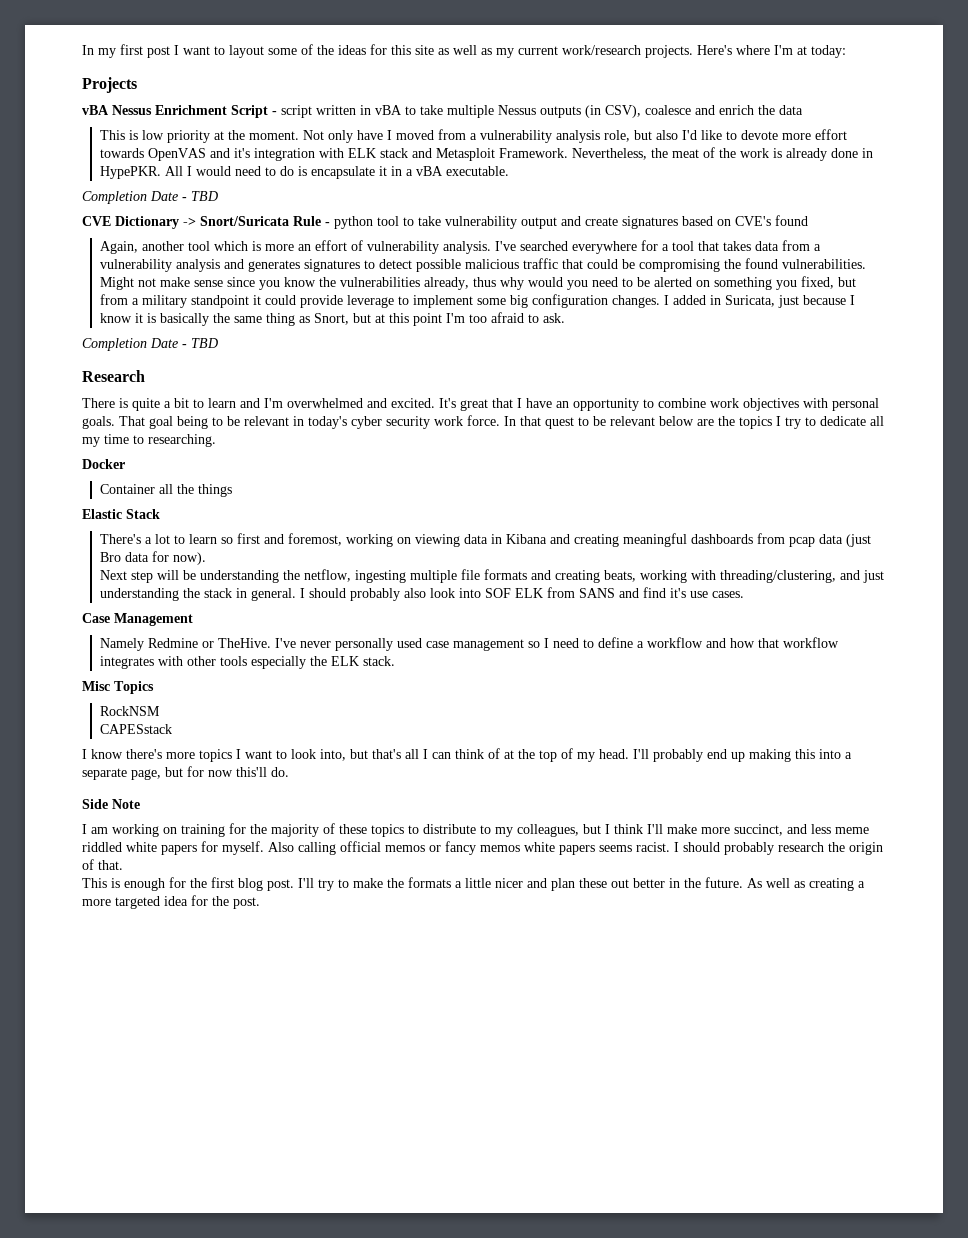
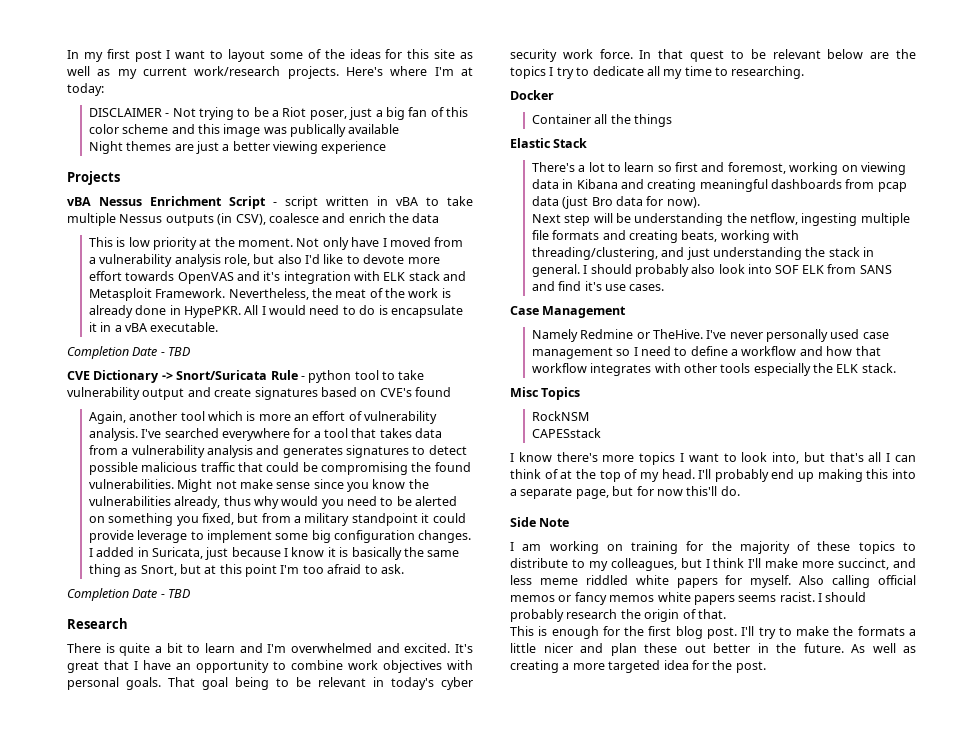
(846, 51) none -> [88,107,469,120] [88,124,400,137] [88,141,387,154] // DISCLAIMER - Not trying to be a Riot poser, just a big fan of this color scheme and this image was publically available // Night themes are just a better viewing experience

